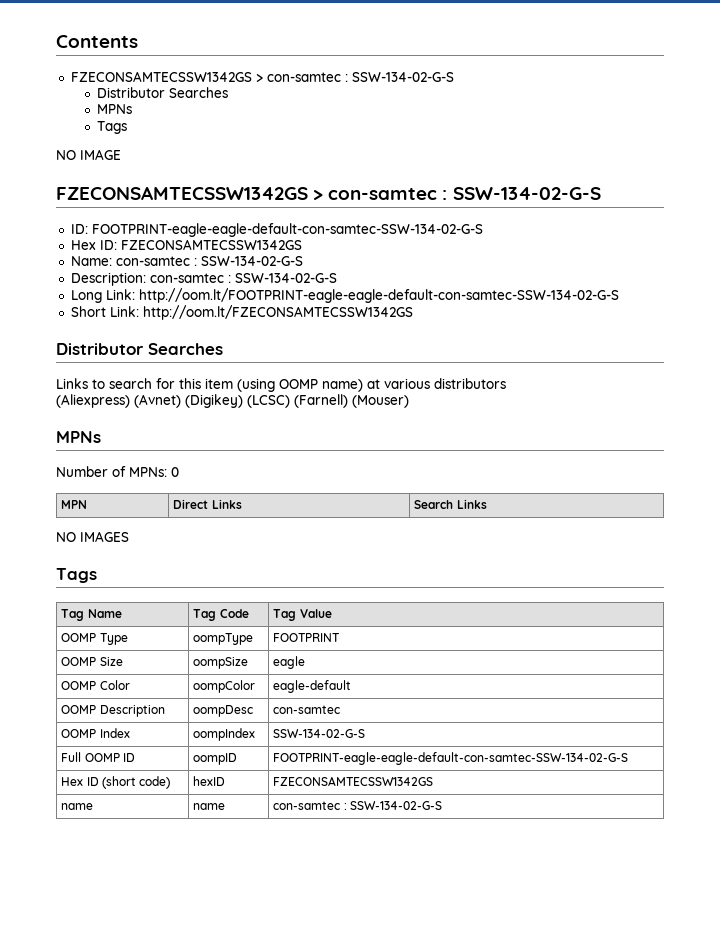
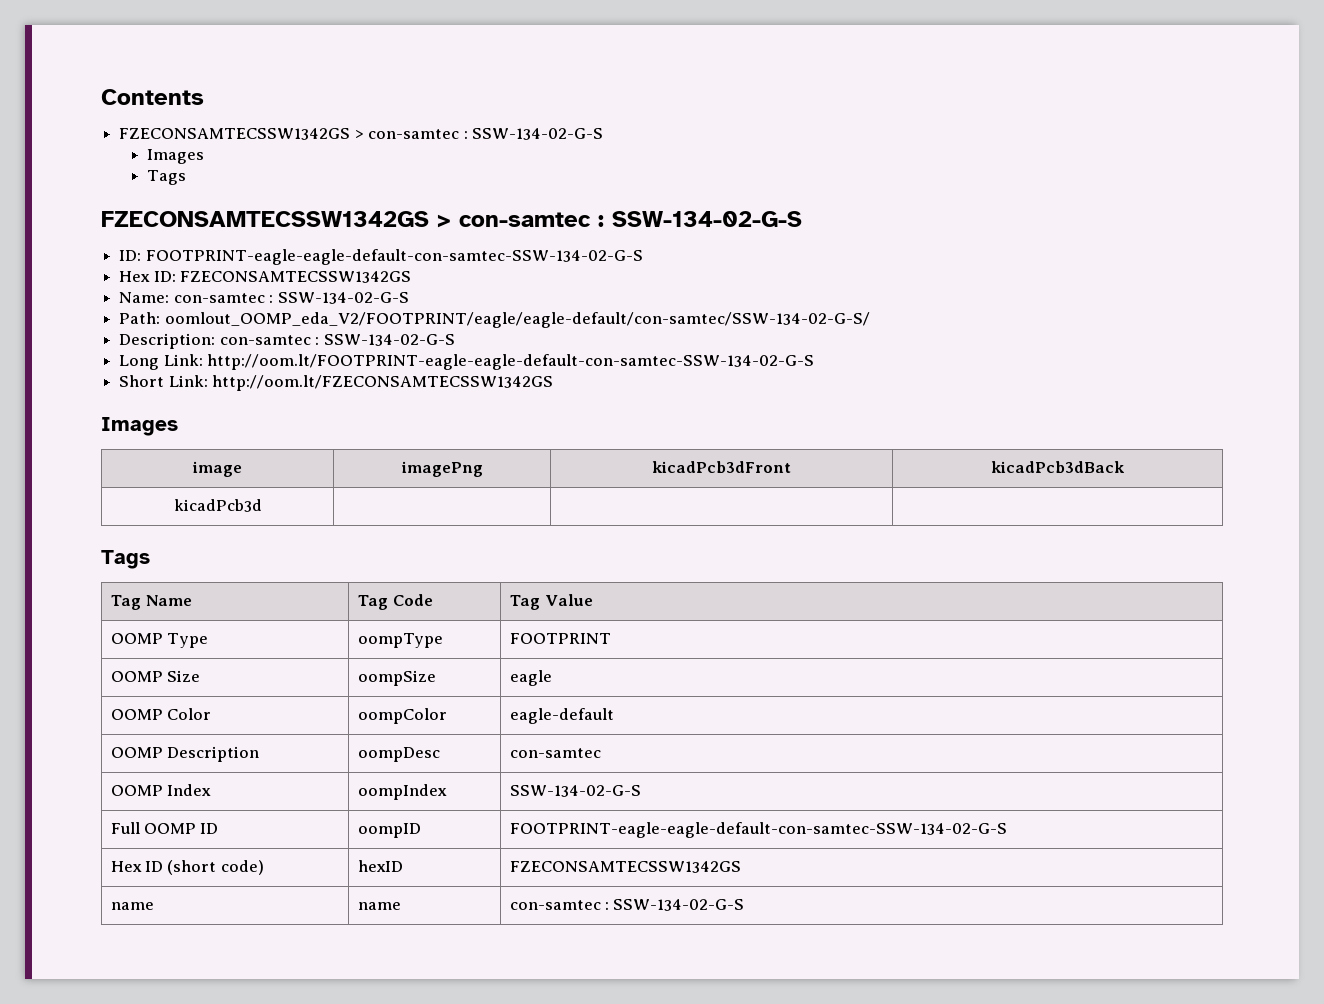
[96,87,228,98] [96,104,132,114] [96,121,127,134] [56,149,121,160] Distributor Searches // MPNs // Tags // NO IMAGE -> [146,149,204,164] [146,170,186,185] Images // Tags
(303, 261) none -> [119,312,870,328] // Path: oomlout_OOMP_eda_V2/FOOTPRINT/eagle/eagle-default/con-samtec/SSW-134-02-G-S/
[56,343,223,355] [56,378,506,392] [56,394,409,408] [56,431,101,443] [56,466,179,477] [61,500,88,509] [173,499,242,509] [414,499,487,509] [56,531,129,542] Distributor Searches // Links to search for this item (using OOMP name) at various distributors // (Aliexpress) (Avnet) (Digikey) (LCSC) (Farnell) (Mouser) // MPNs // Number of MPNs: 0 // MPN | Direct Links | Search Links // NO IMAGES -> [101,417,178,436] [192,461,242,477] [400,461,483,477] [652,461,791,473] [991,461,1125,473] [173,499,262,512] Images // image | imagePng | kicadPcb3dFront | kicadPcb3dBack // kicadPcb3d | | |

